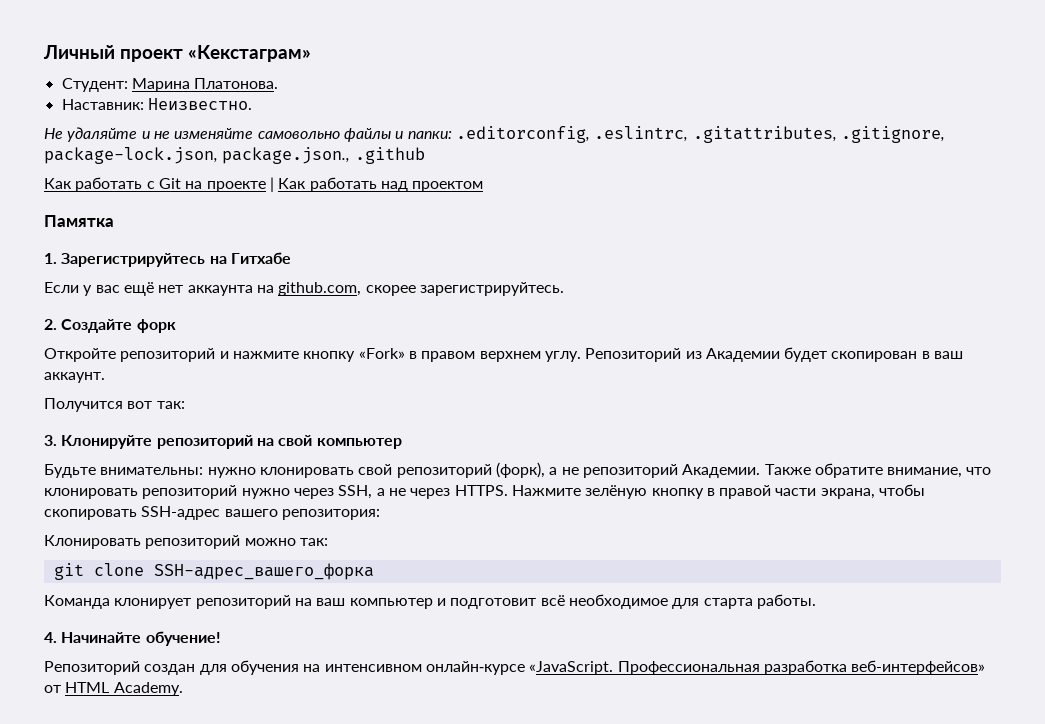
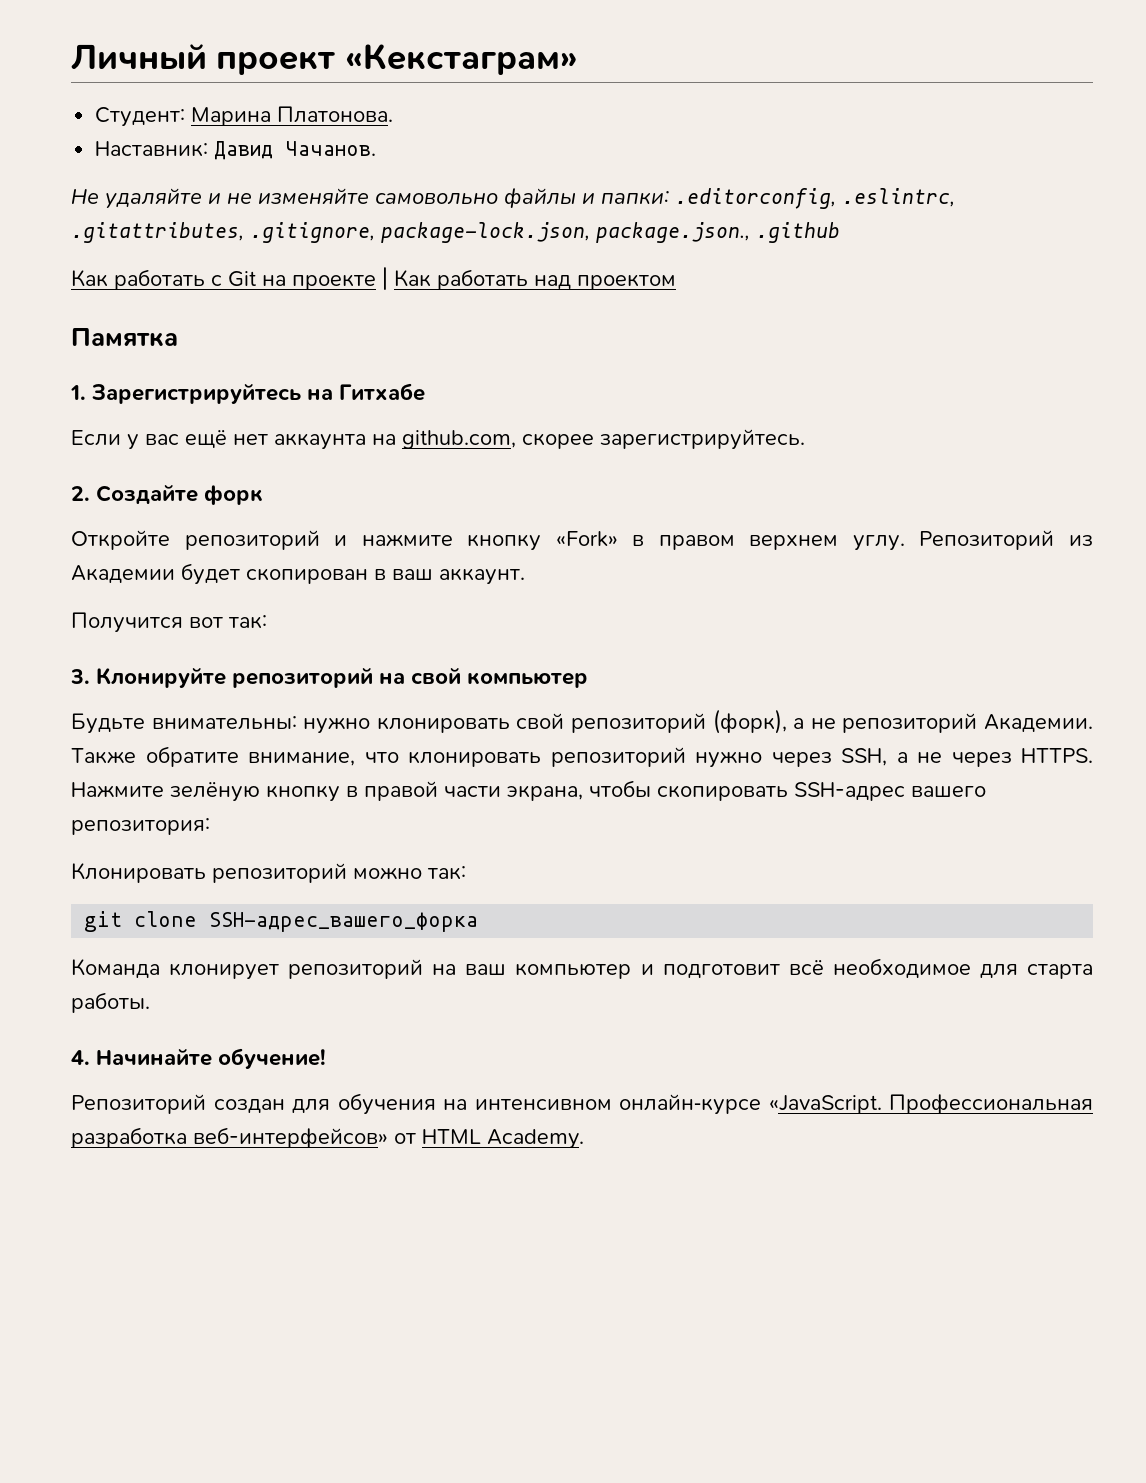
[147,98,252,110] Неизвестно. -> [214,141,377,160] Давид Чачанов.

